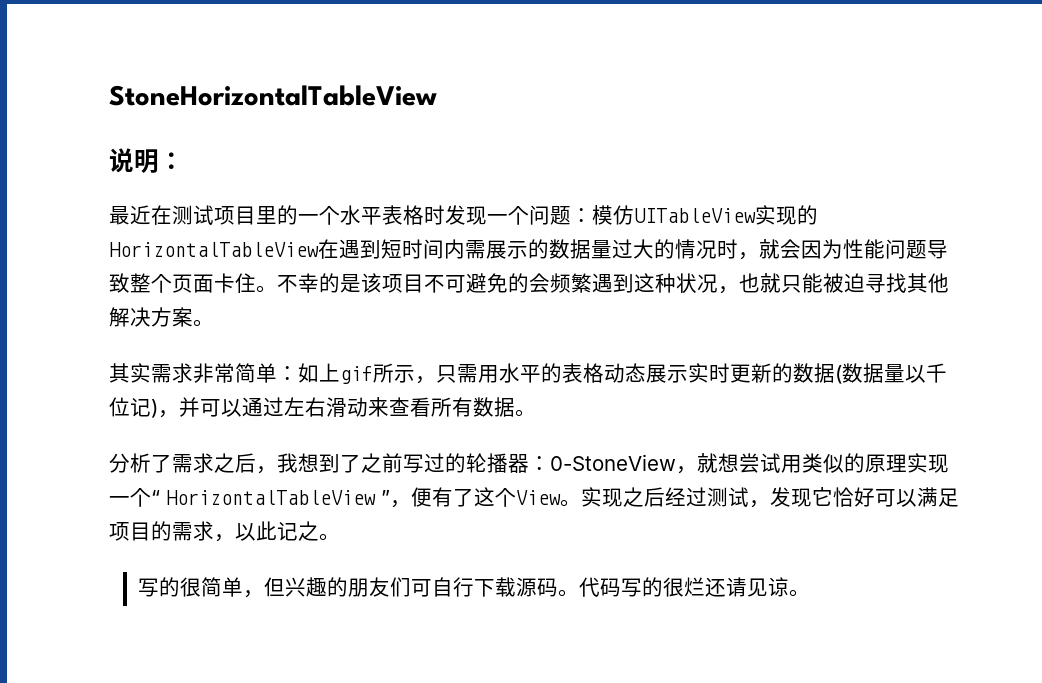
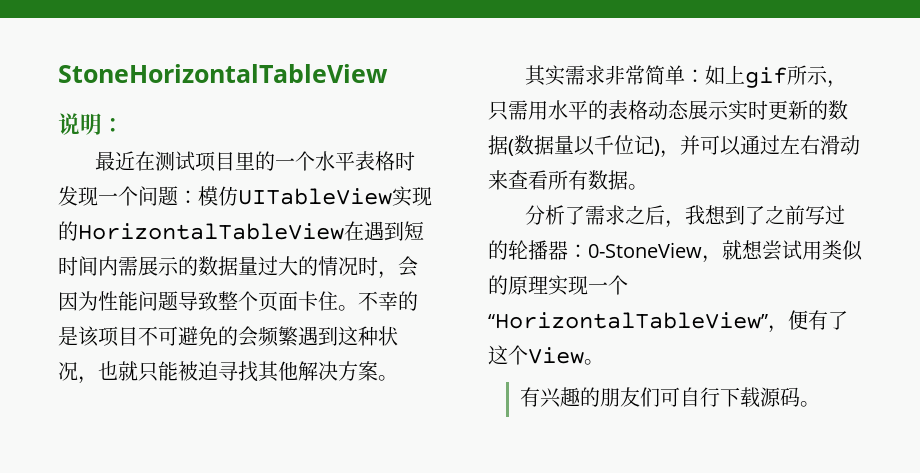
[759,239,780,259] 就 -> (398, 275) none
[151,490,390,505] “ HorizontalTableView ” -> [488,312,768,329] “HorizontalTableView”
[581,487,959,508] [109,521,340,542] [137,577,285,598] 实现之后经过测试，发现它恰好可以满足项目的需求，以此记之。 // 写的很简单，但 -> [519,387,540,407] // 有
[578,577,810,597] 代码写的很烂还请见谅。 -> (820, 404) none

